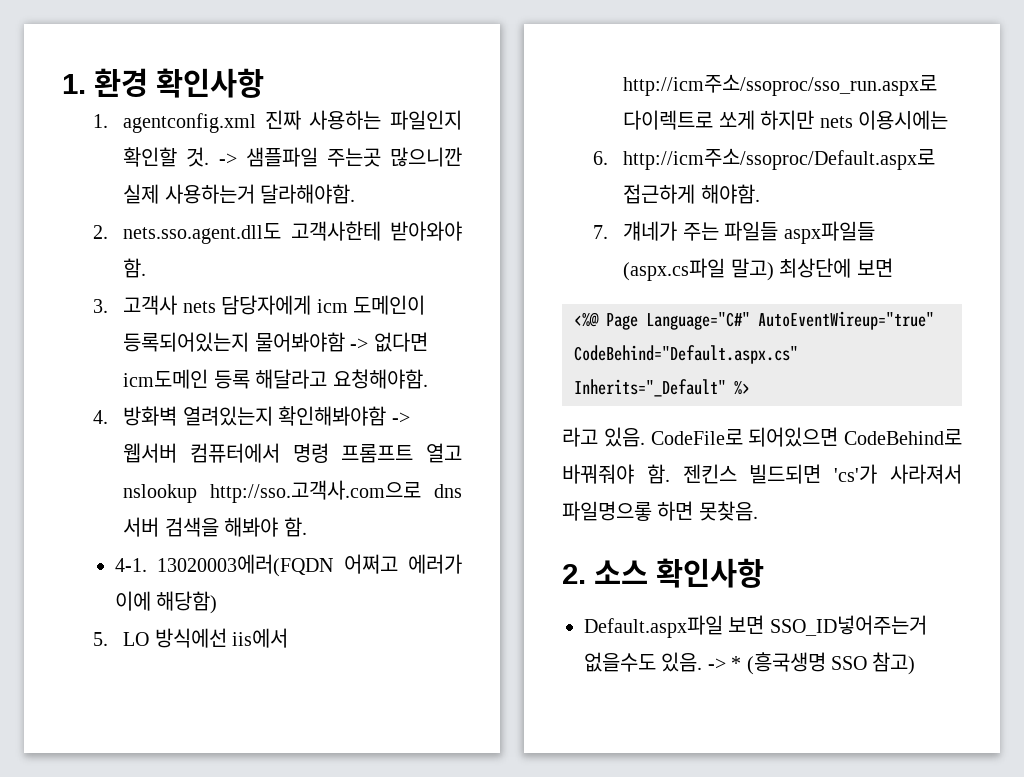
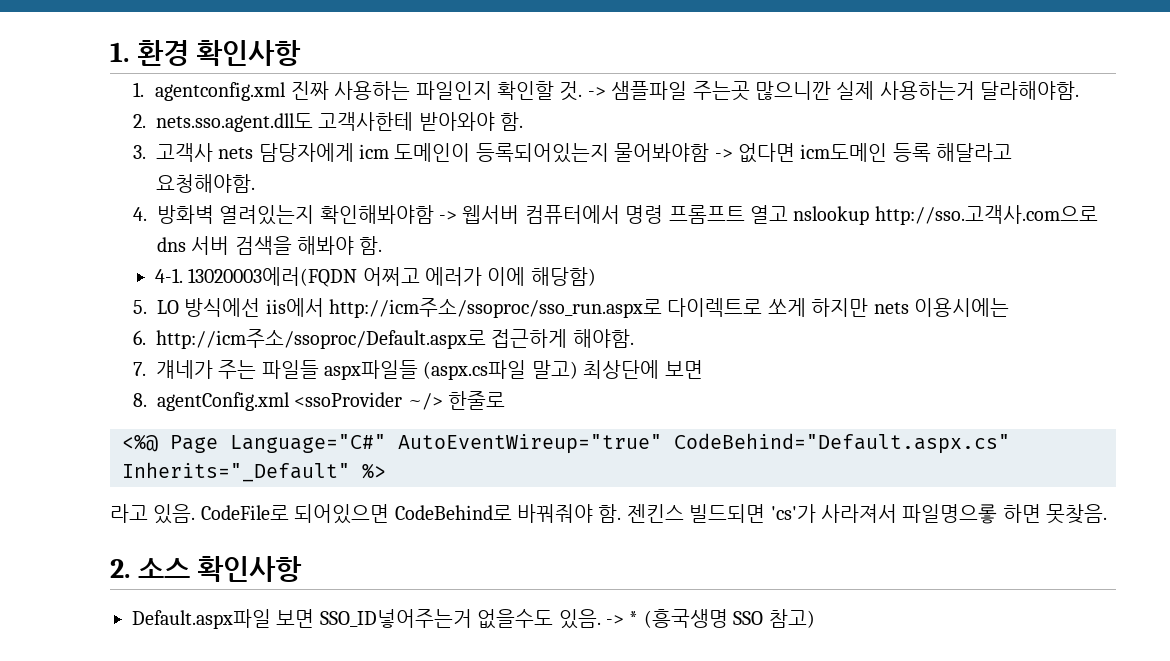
(893, 267) none -> [132,391,505,411] // 8. agentConfig.xml <ssoProvider ~/> 한줄로

